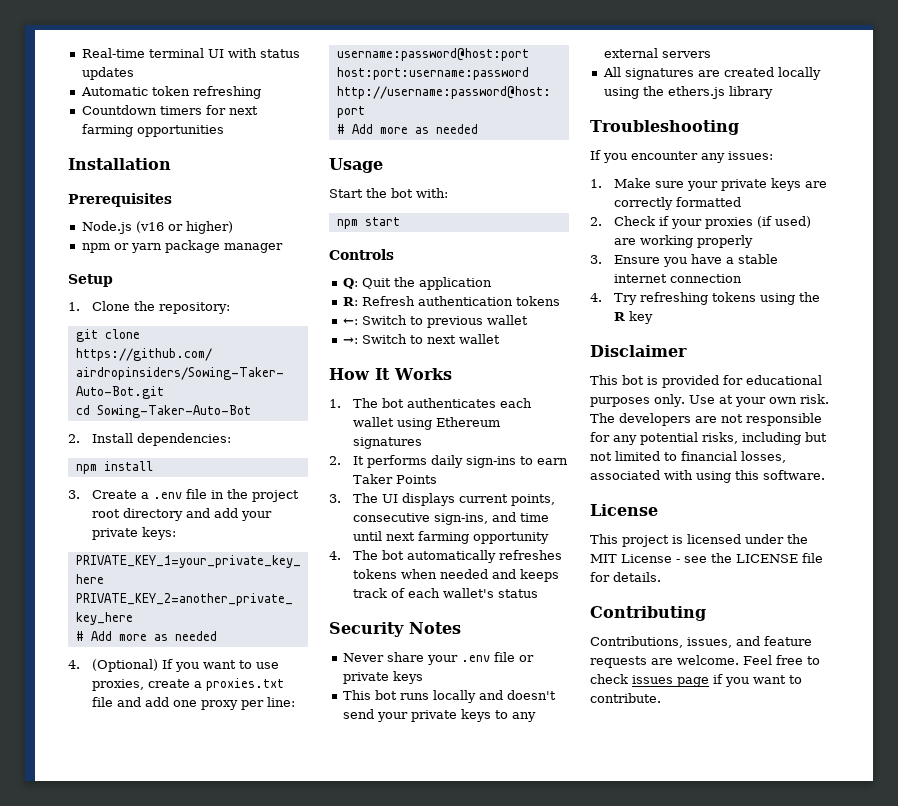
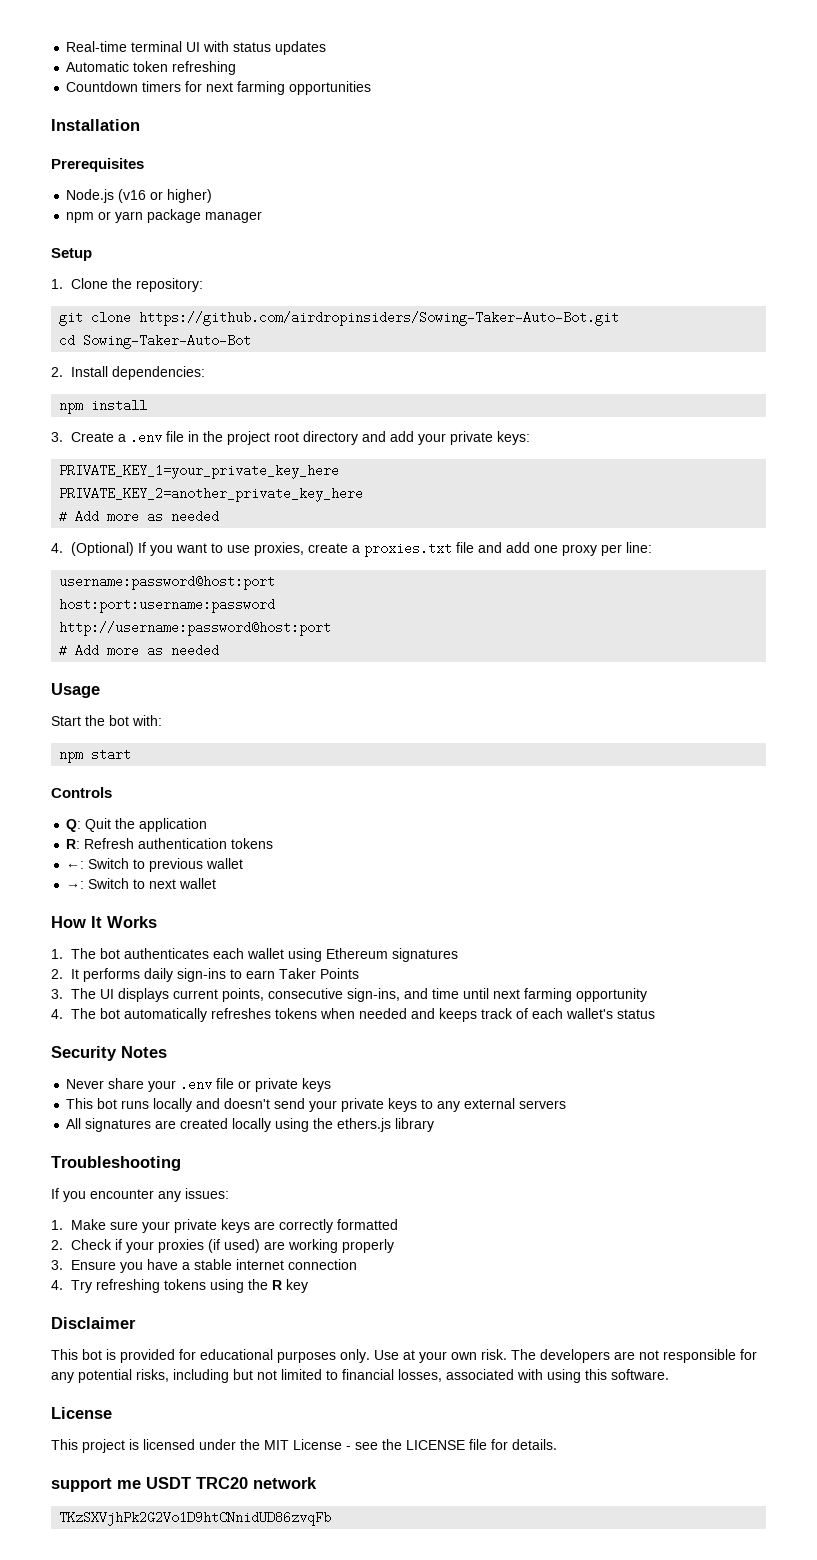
[590,606,706,621] [590,636,812,648] [590,655,820,668] [590,674,802,687] [590,693,661,703] Contributing // Contributions, issues, and feature requests are welcome. Feel free to check issues page if you want to contribute. -> [51,1477,317,1492] [59,1511,332,1526] support me USDT TRC20 network // TKzSXVjhPk2G2Vo1D9htCNnidUD86zvqFb

